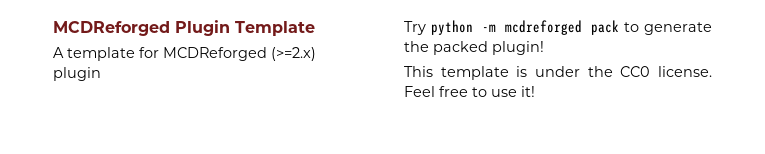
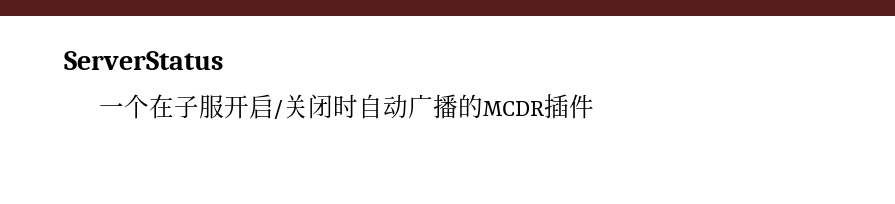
[53,20,315,36] [53,47,316,61] [53,67,101,81] [404,20,712,35] [404,41,544,55] [404,66,712,80] [404,86,535,97] MCDReforged Plugin Template // A template for MCDReforged (>=2.x) plugin // Try python -m mcdreforged pack to generate the packed plugin! // This template is under the CC0 license. Feel free to use it! -> [64,51,223,70] [99,94,595,119] ServerStatus // 一个在子服开启/关闭时自动广播的MCDR插件

